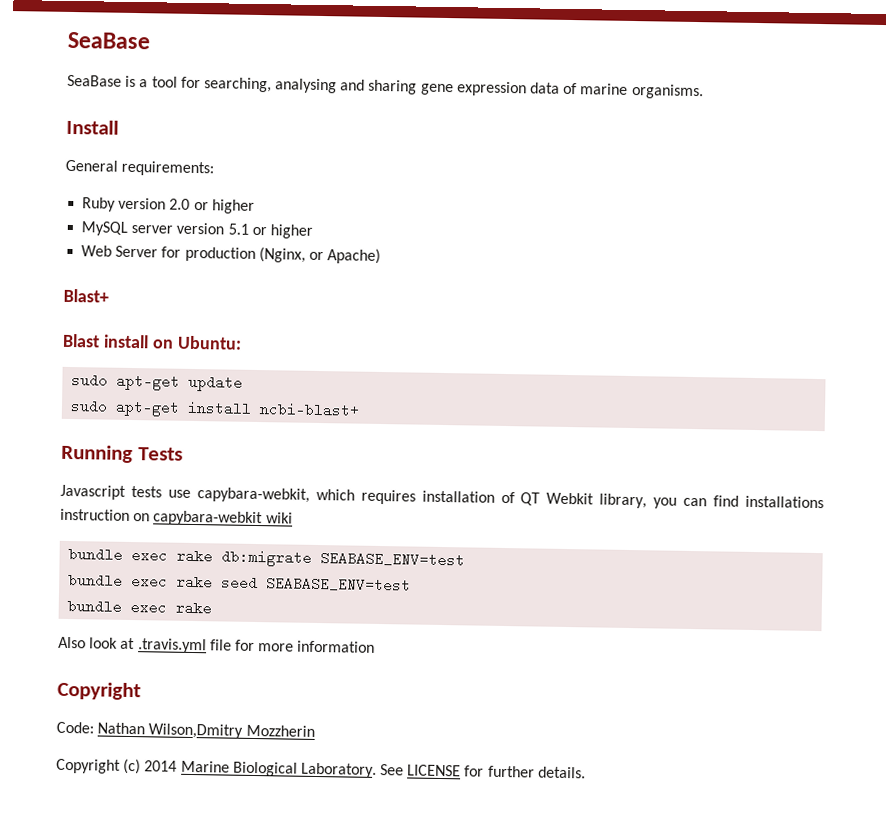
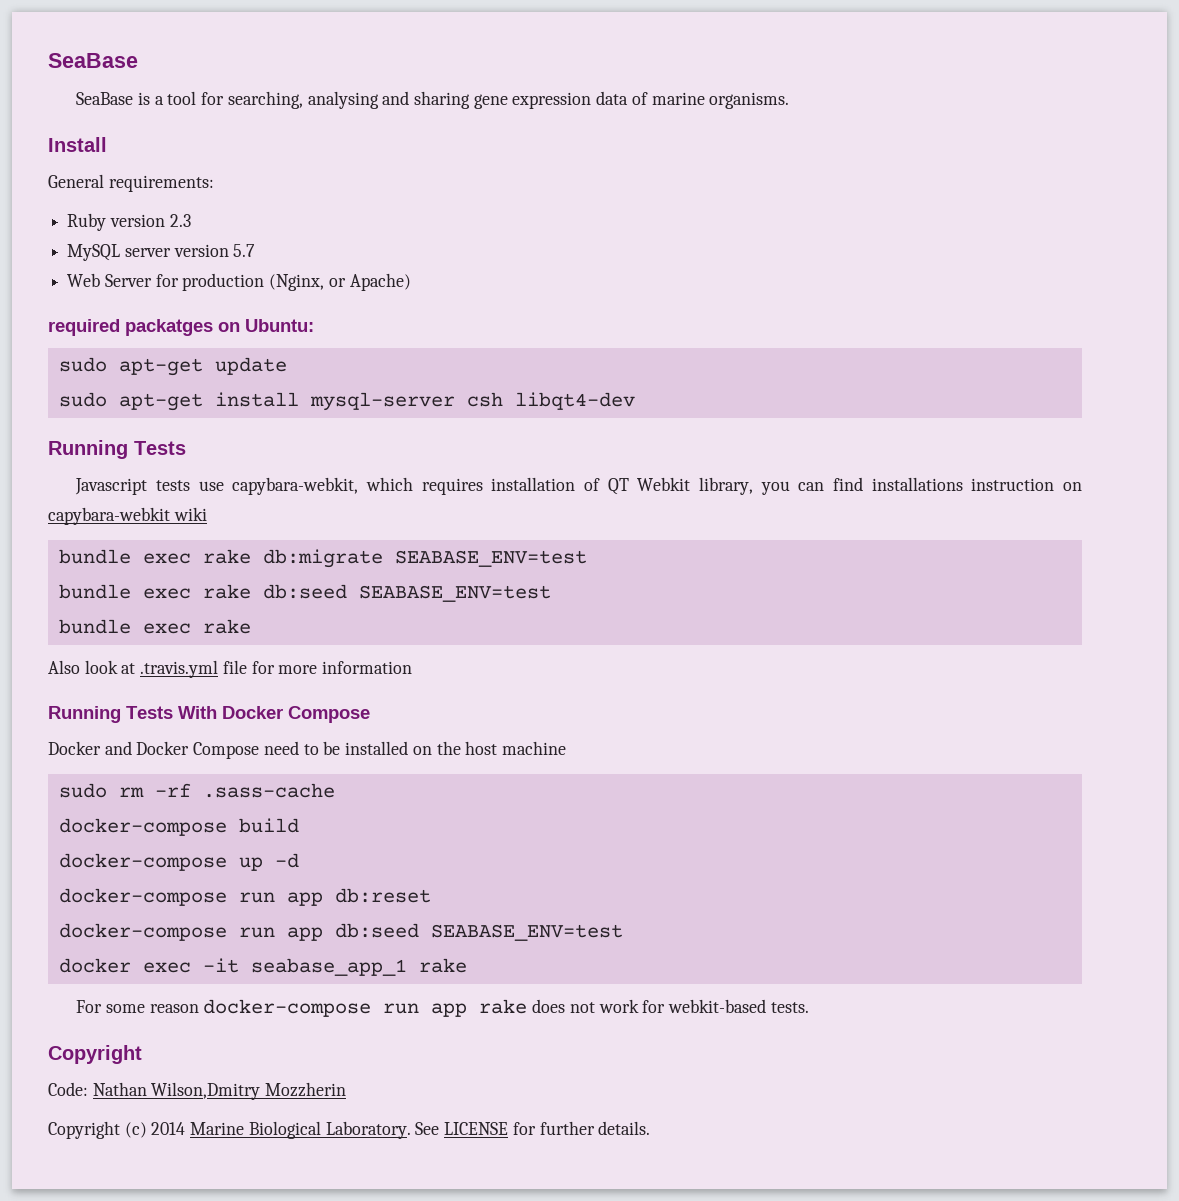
[169,198,255,214] 2.0 or higher -> [169,214,191,227] 2.3
[227,223,313,239] 5.1 or higher -> [233,244,256,257] 5.7
[63,288,109,303] [62,333,149,349] Blast+ // Blast install -> [48,319,213,336] required packatges
[259,402,361,418] ncbi-blast+ -> [309,392,635,411] mysql-server csh libqt4-dev
[221,575,259,591] seed -> [262,584,347,599] db:seed
(376, 646) none -> [48,706,370,723] [48,741,566,759] [58,783,335,798] [58,818,299,836] [58,853,299,871] [58,888,431,906] [58,923,623,941] [58,958,467,976] [76,999,809,1017] // Running Tests With Docker Compose // Docker and Docker Compose need to be installed on the host machine // sudo rm -rf .sass-cache // docker-compose build // docker-compose up -d // docker-compose run app db:reset // docker-compose run app db:seed SEABASE_ENV=test // docker exec -it seabase_app_1 rake // For some reason docker-compose run app rake does not work for webkit-based tests.

